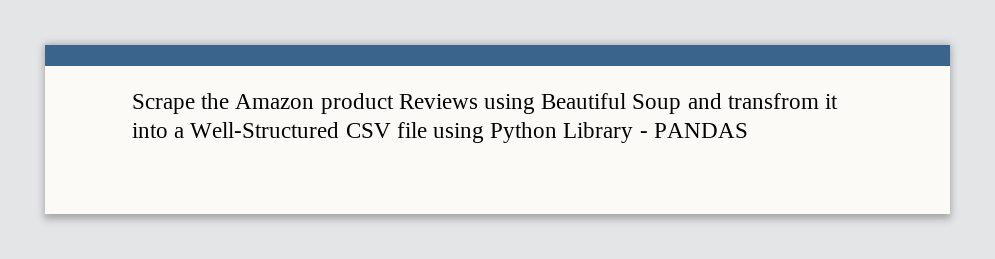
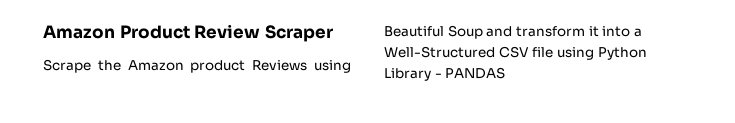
(132, 104) none -> [43,24,333,42] Amazon Product Review Scraper //
[727,93,819,109] transfrom -> [515,26,585,37] transform

